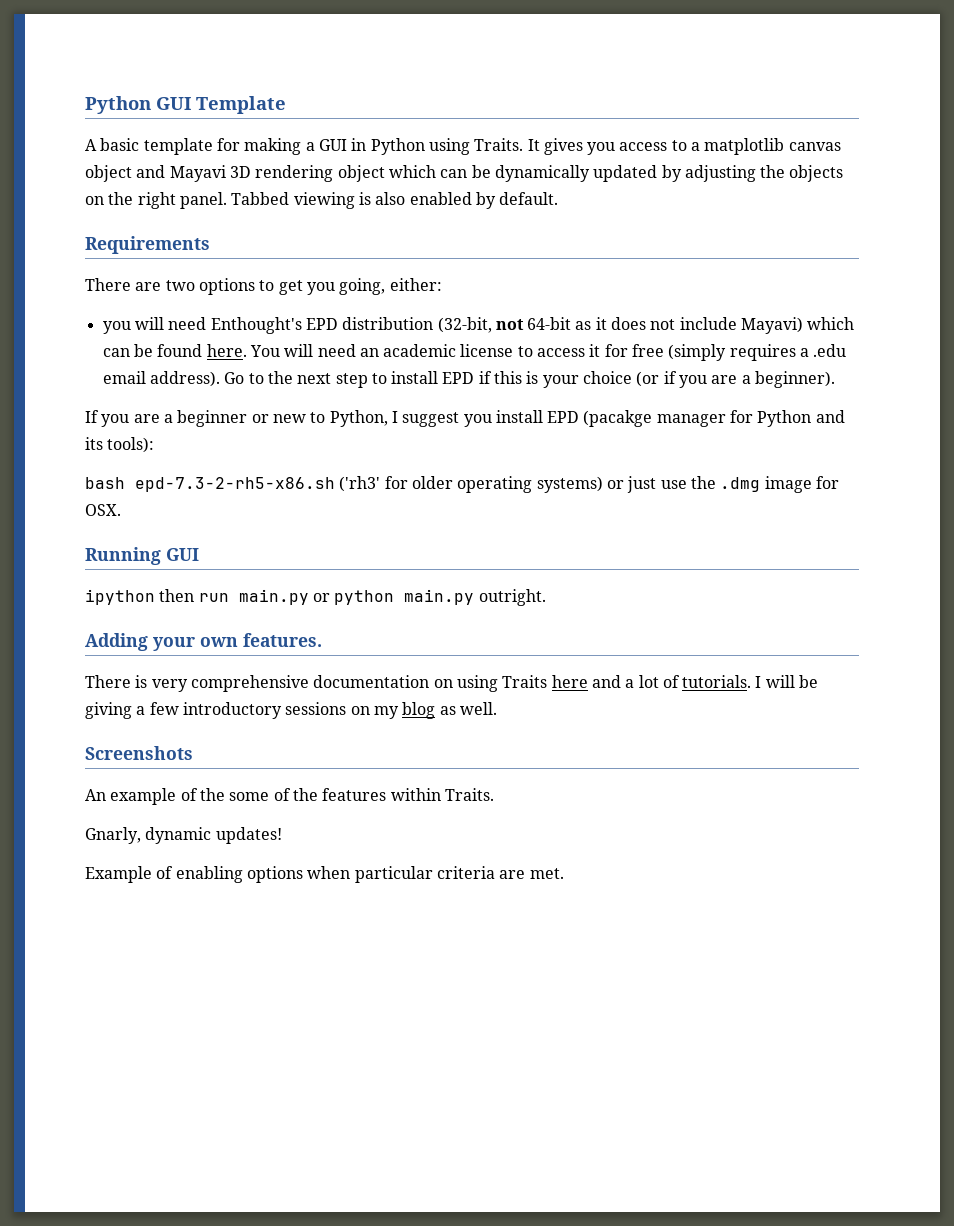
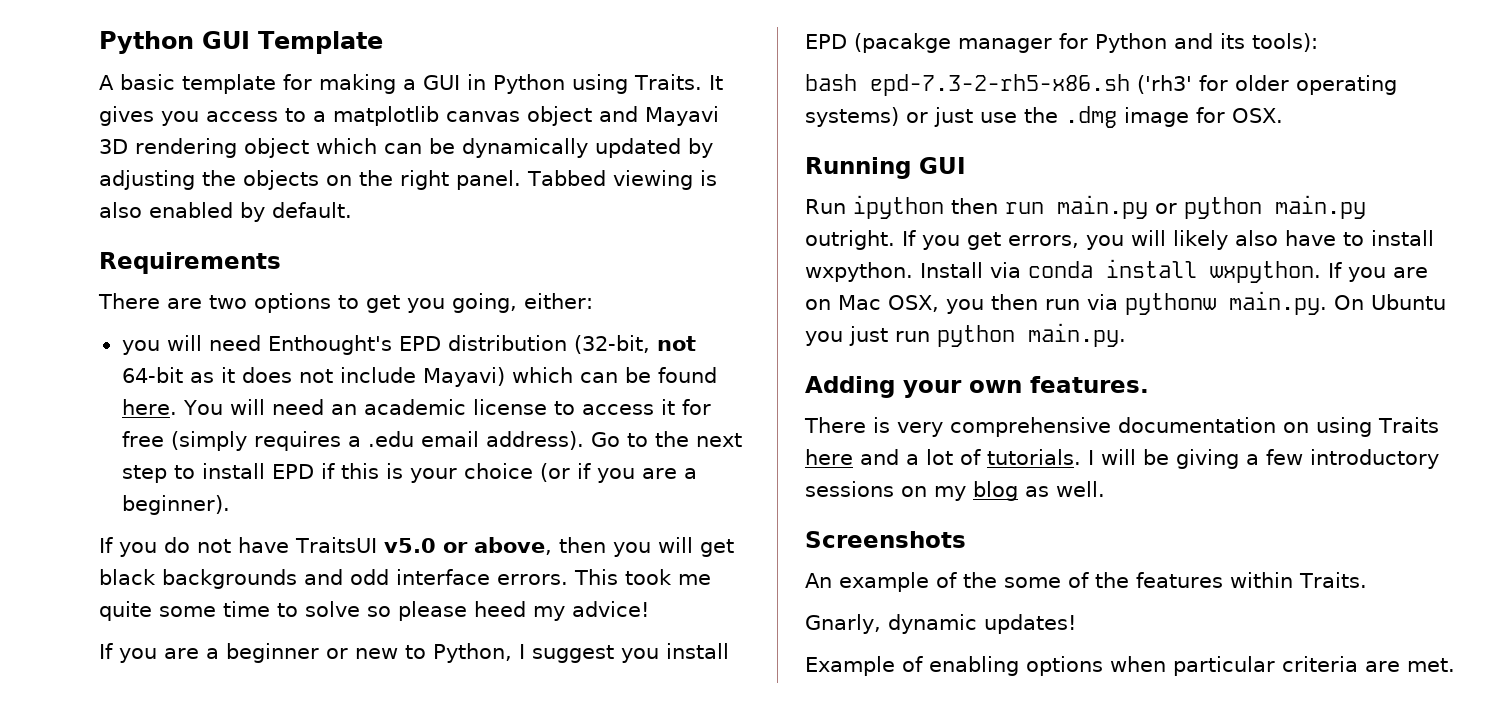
(836, 379) none -> [99,537,734,557] [99,569,711,589] [99,601,649,621] // If you do not have TraitsUI v5.0 or above, then you will get black backgrounds and odd interface errors. This took me quite some time to solve so please heed my advice!
(199, 554) none -> [805,199,846,214] Run
(546, 597) none -> [902,230,1434,250] [805,259,1428,283] [805,291,1446,315] [805,323,1126,347] If you get errors, you will likely also have to install wxpython. Install via conda install wxpython. If you are on Mac OSX, you then run via pythonw main.py. On Ubuntu you just run python main.py.

